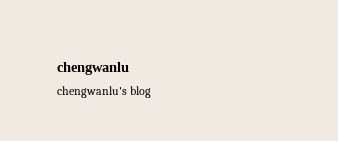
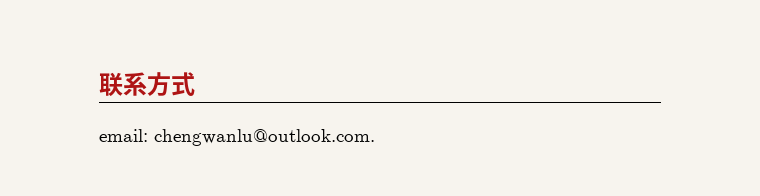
[57,62,129,75] [57,86,152,98] chengwanlu // chengwanlu's blog -> [99,72,195,97] [99,129,375,146] 联系方式 // email: chengwanlu@outlook.com.

